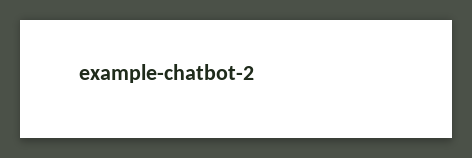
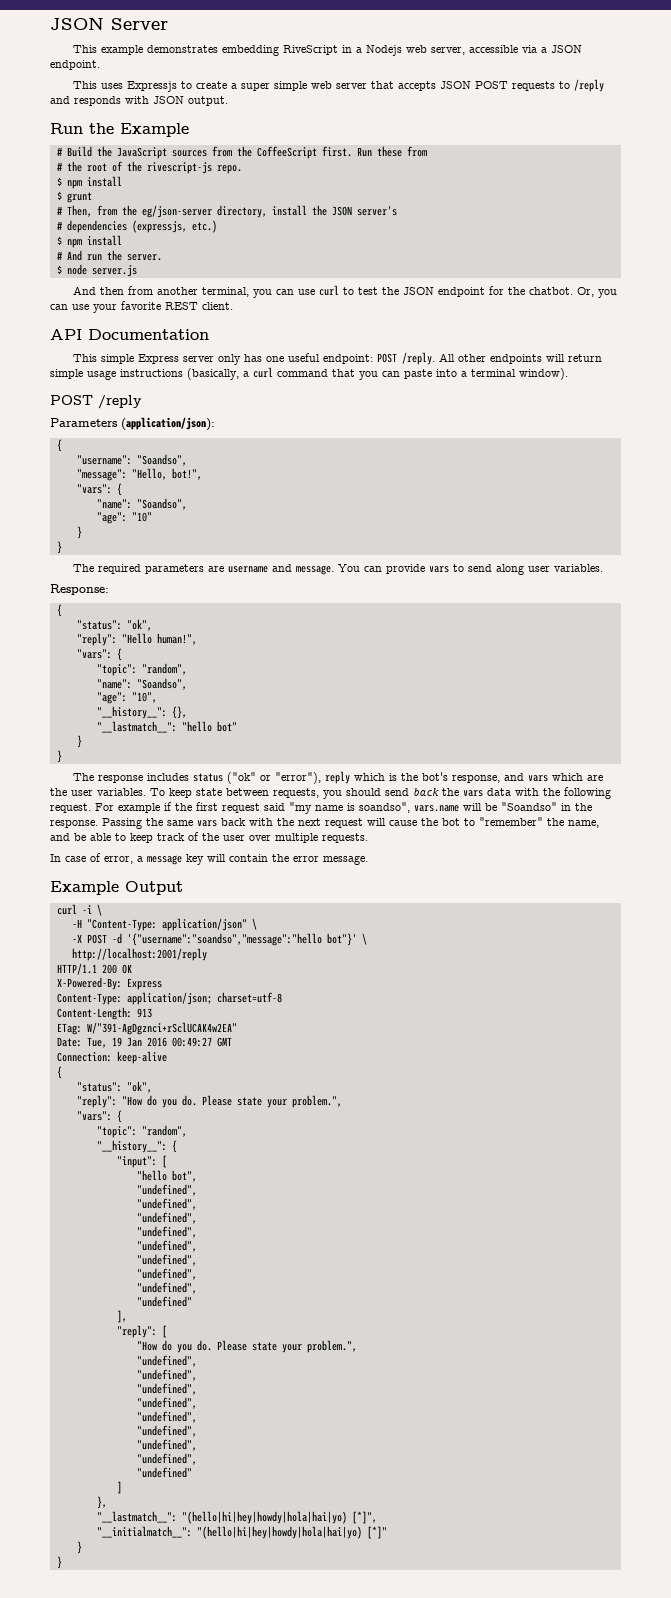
[79,64,254,83] example-chatbot-2 -> [50,17,168,30] [72,45,582,56] [50,60,100,70] [72,79,604,92] [50,96,228,106] [50,123,189,137] [56,146,427,159] [56,161,242,174] [56,176,122,189] [56,191,92,203] [56,205,397,218] [56,220,217,233] [56,235,122,248] [56,250,162,261] [56,264,137,277] [72,285,617,298] [50,301,233,313] [50,329,209,340] [72,352,602,365] [50,367,568,380] [50,395,142,409] [50,417,215,431] [56,439,62,452] [76,454,187,466] [76,468,202,481] [76,483,122,496] [96,498,187,510] [96,512,152,524] [76,526,82,539] [56,541,62,554] [72,564,603,575] [50,584,109,595] [56,604,62,617] [76,619,152,631] [76,633,197,646] [76,648,122,661] [96,663,187,676] [96,678,187,690] [96,692,157,704] [96,706,187,719] [96,721,237,733] [76,735,82,748] [56,750,62,763] [72,771,603,784] [50,787,611,799] [50,802,592,814] [50,817,599,829] [50,832,368,843] [50,853,368,865] [50,881,183,895] [56,904,102,916] [71,918,257,931] [71,933,367,946] [71,948,207,961] [56,963,132,975] [56,977,162,990] [56,992,282,1005] [56,1007,152,1020] [56,1022,237,1035] [56,1037,232,1048] [56,1051,167,1064] [56,1066,62,1079] [76,1081,152,1093] [76,1095,342,1108] [76,1110,122,1123] [96,1125,187,1138] [96,1140,177,1153] [116,1155,167,1168] [136,1170,197,1182] [136,1184,197,1196] [136,1198,197,1210] [136,1212,197,1224] [136,1226,197,1238] [136,1240,197,1252] [136,1254,197,1266] [136,1268,197,1280] [136,1282,197,1294] [136,1296,192,1307] [116,1310,127,1323] [116,1325,167,1338] [136,1340,357,1353] [136,1355,197,1367] [136,1369,197,1381] [136,1383,197,1395] [136,1397,197,1409] [136,1411,197,1423] [136,1425,197,1437] [136,1439,197,1451] [136,1453,197,1465] [136,1467,192,1478] [116,1481,122,1494] [96,1496,107,1509] [96,1511,377,1524] [96,1526,387,1539] [76,1541,82,1554] [56,1556,62,1569] JSON Server // This example demonstrates embedding RiveScript in a Nodejs web server, accessible via a JSON endpoint. // This uses Expressjs to create a super simple web server that accepts JSON POST requests to /reply and responds with JSON output. // Run the Example // # Build the JavaScript sources from the CoffeeScript first. Run these from // # the root of the rivescript-js repo. // $ npm install // $ grunt // # Then, from the eg/json-server directory, install the JSON server's // # dependencies (expressjs, etc.) // $ npm install // # And run the server. // $ node server.js // And then from another terminal, you can use curl to test the JSON endpoint for the chatbot. Or, you can use your favorite REST client. // API Documentation // This simple Express server only has one useful endpoint: POST /reply. All other endpoints will return simple usage instructions (basically, a curl command that you can paste into a terminal window). // POST /reply // Parameters (application/json): // { // "username": "Soandso", // "message": "Hello, bot!", // "vars": { // "name": "Soandso", // "age": "10" // } // } // The required parameters are username and message. You can provide vars to send along user variables. // Response: // { // "status": "ok", // "reply": "Hello human!", // "vars": { // "topic": "random", // "name": "Soandso", // "age": "10", // "__history__": {}, // "__lastmatch__": "hello bot" // } // } // The response includes status ("ok" or "error"), reply which is the bot's response, and vars which are the user variables. To keep state between requests, you should send back the vars data with the following request. For example if the first request said "my name is soandso", vars.name will be "Soandso" in the response. Passing the same vars back with the next request will cause the bot to "remember" the name, and be able to keep track of the user over multiple requests. // In case of error, a message key will contain the error message. // Example Output // curl -i \ // -H "Content-Type: application/json" \ // -X POST -d '{"username":"soandso","message":"hello bot"}' \ // http://localhost:2001/reply // HTTP/1.1 200 OK // X-Powered-By: Express // Content-Type: application/json; charset=utf-8 // Content-Length: 913 // ETag: W/"391-AgDgznci+rSclUCAK4w2EA" // Date: Tue, 19 Jan 2016 00:49:27 GMT // Connection: keep-alive // { // "status": "ok", // "reply": "How do you do. Please state your problem.", // "vars": { // "topic": "random", // "__history__": { // "input": [ // "hello bot", // "undefined", // "undefined", // "undefined", // "undefined", // "undefined", // "undefined", // "undefined", // "undefined", // "undefined" // ], // "reply": [ // "How do you do. Please state your problem.", // "undefined", // "undefined", // "undefined", // "undefined", // "undefined", // "undefined", // "undefined", // "undefined", // "undefined" // ] // }, // "__lastmatch__": "(hello|hi|hey|howdy|hola|hai|yo) [*]", // "__initialmatch__": "(hello|hi|hey|howdy|hola|hai|yo) [*]" // } // }

